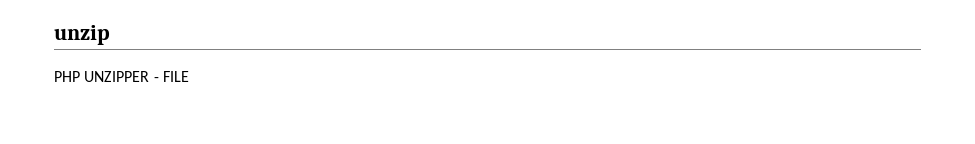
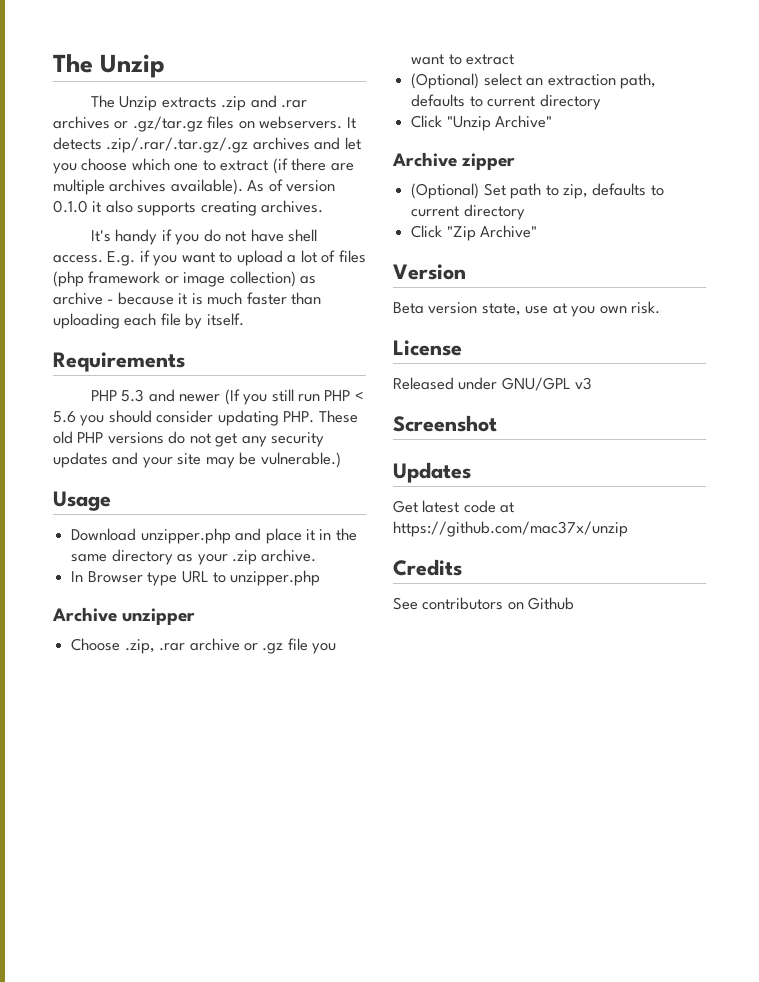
[54,25,110,45] [54,71,189,82] unzip // PHP UNZIPPER - FILE -> [53,54,166,78] [90,95,308,111] [53,116,356,132] [53,137,361,153] [53,158,354,174] [53,179,336,195] [53,200,324,216] [90,229,318,245] [53,250,366,266] [53,271,317,287] [53,292,322,305] [53,313,244,329] [53,352,185,372] [90,389,364,405] [53,410,358,426] [53,431,325,447] [53,452,341,468] [53,491,111,511] [71,528,357,544] [71,549,317,565] [71,570,321,586] [52,607,196,625] [71,638,337,654] [411,54,515,65] [411,73,656,89] [411,94,601,110] [411,115,553,131] [392,152,516,170] [411,183,664,199] [411,204,525,220] [411,225,538,241] [393,264,466,280] [393,301,661,317] [393,340,462,356] [393,377,593,391] [393,415,497,432] [393,462,471,483] [393,500,515,513] [393,521,628,537] [393,559,462,576] [393,597,575,610] The Unzip // The Unzip extracts .zip and .rar archives or .gz/tar.gz files on webservers. It detects .zip/.rar/.tar.gz/.gz archives and let you choose which one to extract (if there are multiple archives available). As of version 0.1.0 it also supports creating archives. // It's handy if you do not have shell access. E.g. if you want to upload a lot of files (php framework or image collection) as archive - because it is much faster than uploading each file by itself. // Requirements // PHP 5.3 and newer (If you still run PHP < 5.6 you should consider updating PHP. These old PHP versions do not get any security updates and your site may be vulnerable.) // Usage // Download unzipper.php and place it in the same directory as your .zip archive. // In Browser type URL to unzipper.php // Archive unzipper // Choose .zip, .rar archive or .gz file you want to extract // (Optional) select an extraction path, defaults to current directory // Click "Unzip Archive" // Archive zipper // (Optional) Set path to zip, defaults to current directory // Click "Zip Archive" // Version // Beta version state, use at you own risk. // License // Released under GNU/GPL v3 // Screenshot // Updates // Get latest code at https://github.com/mac37x/unzip // Credits // See contributors on Github

